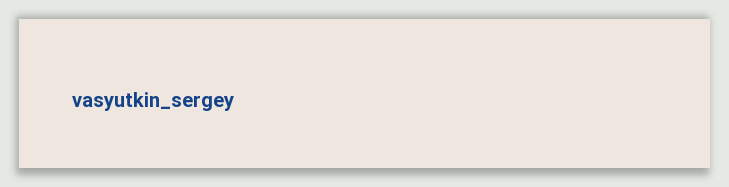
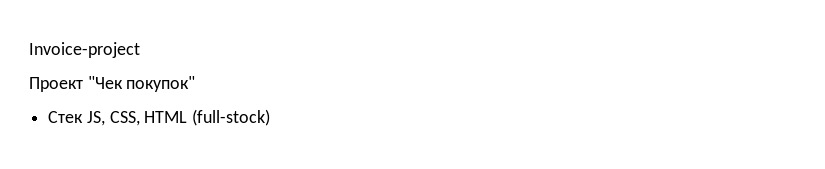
[72,92,234,111] vasyutkin_sergey -> [29,42,140,58] [29,76,196,92] [48,109,271,126] Invoice-project // Проект "Чек покупок" // Стек JS, CSS, HTML (full-stock)

